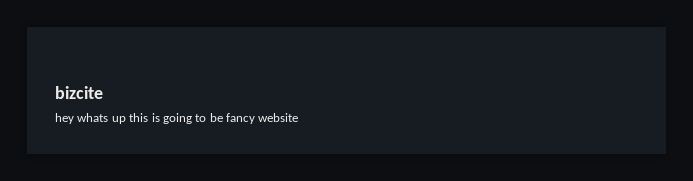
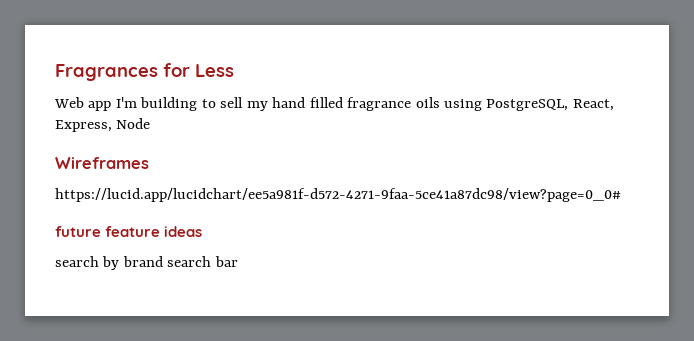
[55,86,103,99] [55,113,299,124] bizcite // hey whats up this is going to be fancy website -> [55,63,234,81] [54,97,614,111] [55,118,151,132] [55,157,149,169] [55,188,621,202] [55,226,203,237] [55,256,238,270] Fragrances for Less // Web app I'm building to sell my hand filled fragrance oils using PostgreSQL, React, Express, Node // Wireframes // https://lucid.app/lucidchart/ee5a981f-d572-4271-9faa-5ce41a87dc98/view?page=0_0# // future feature ideas // search by brand search bar

